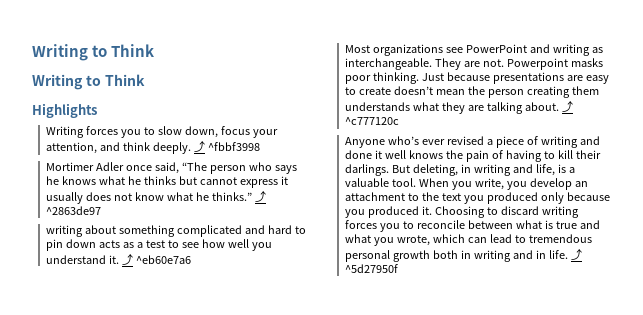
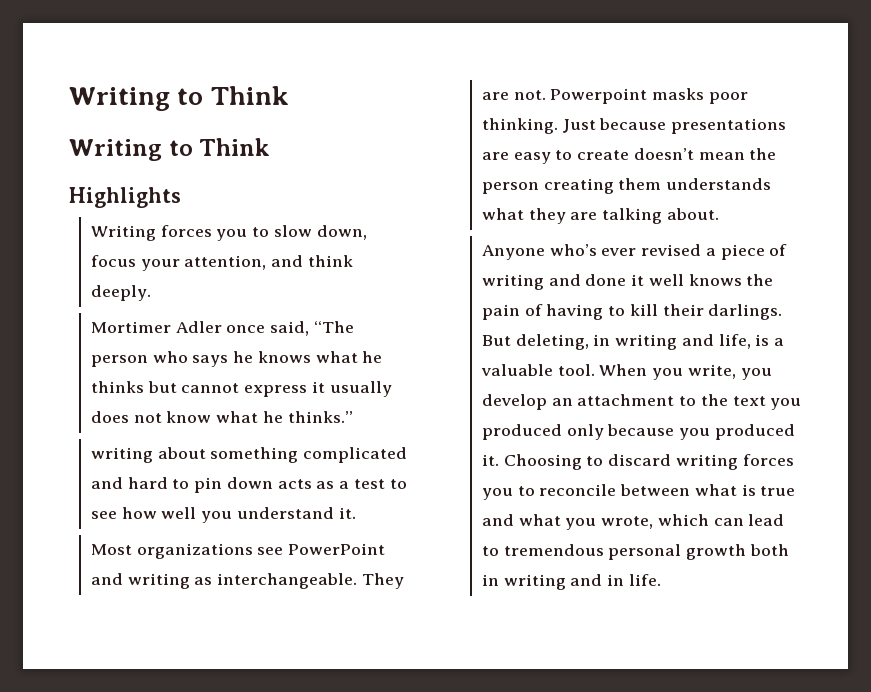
[194,140,261,152] ⤴ ^fbbf3998 -> (151, 293) none
[254,190,266,202] [46,206,102,215] ⤴ ^2863de97 -> (353, 417) none
[122,253,192,265] ⤴ ^eb60e7a6 -> (356, 513) none
[562,100,574,112] [345,117,400,125] ⤴ ^c777120c -> (719, 214) none
[570,248,582,260] [345,264,399,273] ⤴ ^5d27950f -> (661, 580) none

